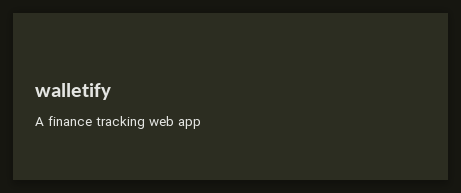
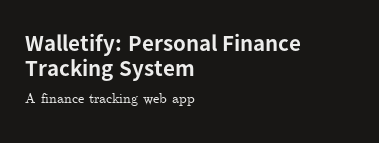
[35,83,111,100] walletify -> [25,33,302,56] [25,58,195,81] Walletify: Personal Finance Tracking System

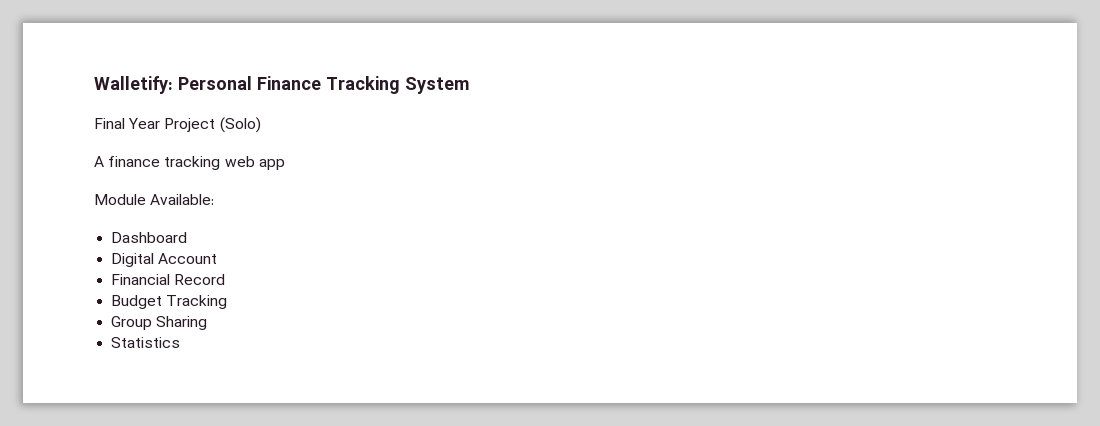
(195, 70) none -> [94,117,261,133] // Final Year Project (Solo)
(195, 101) none -> [94,194,215,205] [111,232,188,243] [111,253,218,267] [111,274,226,285] [111,295,228,309] [111,316,208,330] [111,337,181,348] // Module Available: // Dashboard // Digital Account // Financial Record // Budget Tracking // Group Sharing // Statistics

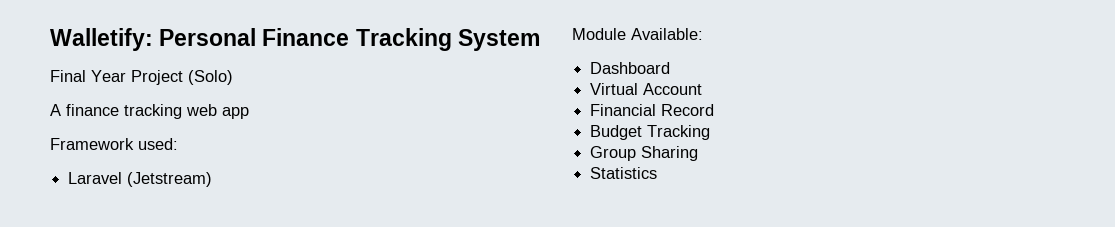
(285, 164) none -> [50,138,178,150] [68,172,213,187] // Framework used: // Laravel (Jetstream)
[111,253,155,267] Digital -> [590,83,639,95] Virtual

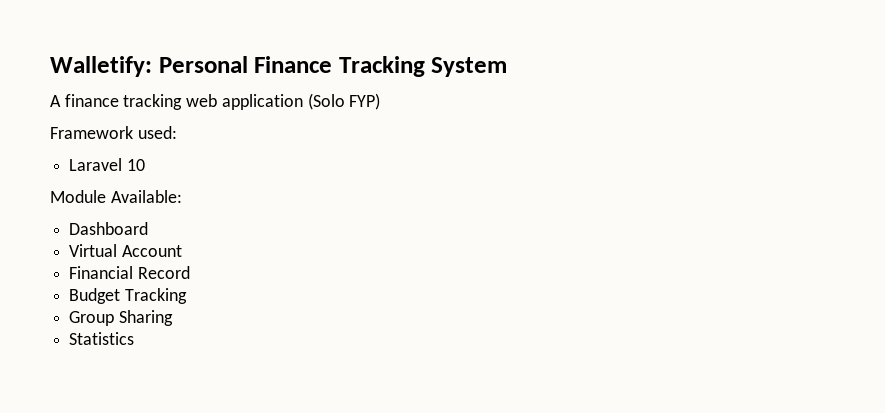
[50,70,233,85] // Final Year Project (Solo) -> (508, 67) none
[222,107,249,119] app -> [221,93,381,110] application (Solo FYP)
[127,172,213,187] (Jetstream) -> [126,159,145,171] 10

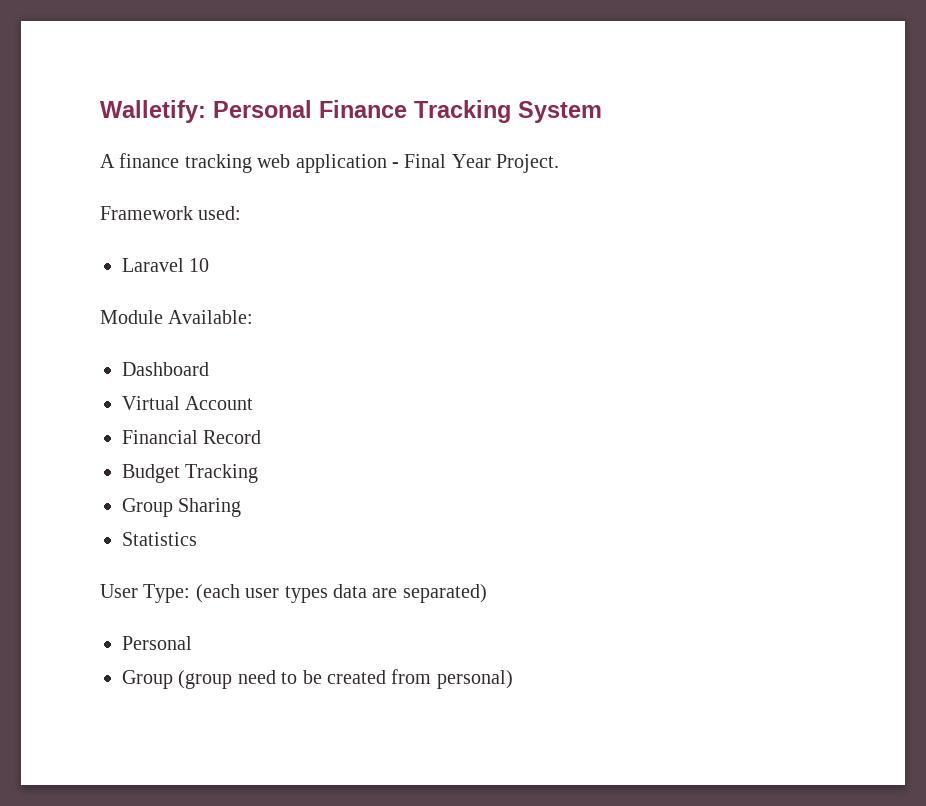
[307,93,381,110] (Solo FYP) -> [392,154,560,173] - Final Year Project.
(135, 338) none -> [100,584,487,603] [122,636,192,650] [122,669,513,689] // User Type: (each user types data are separated) // Personal // Group (group need to be created from personal)

